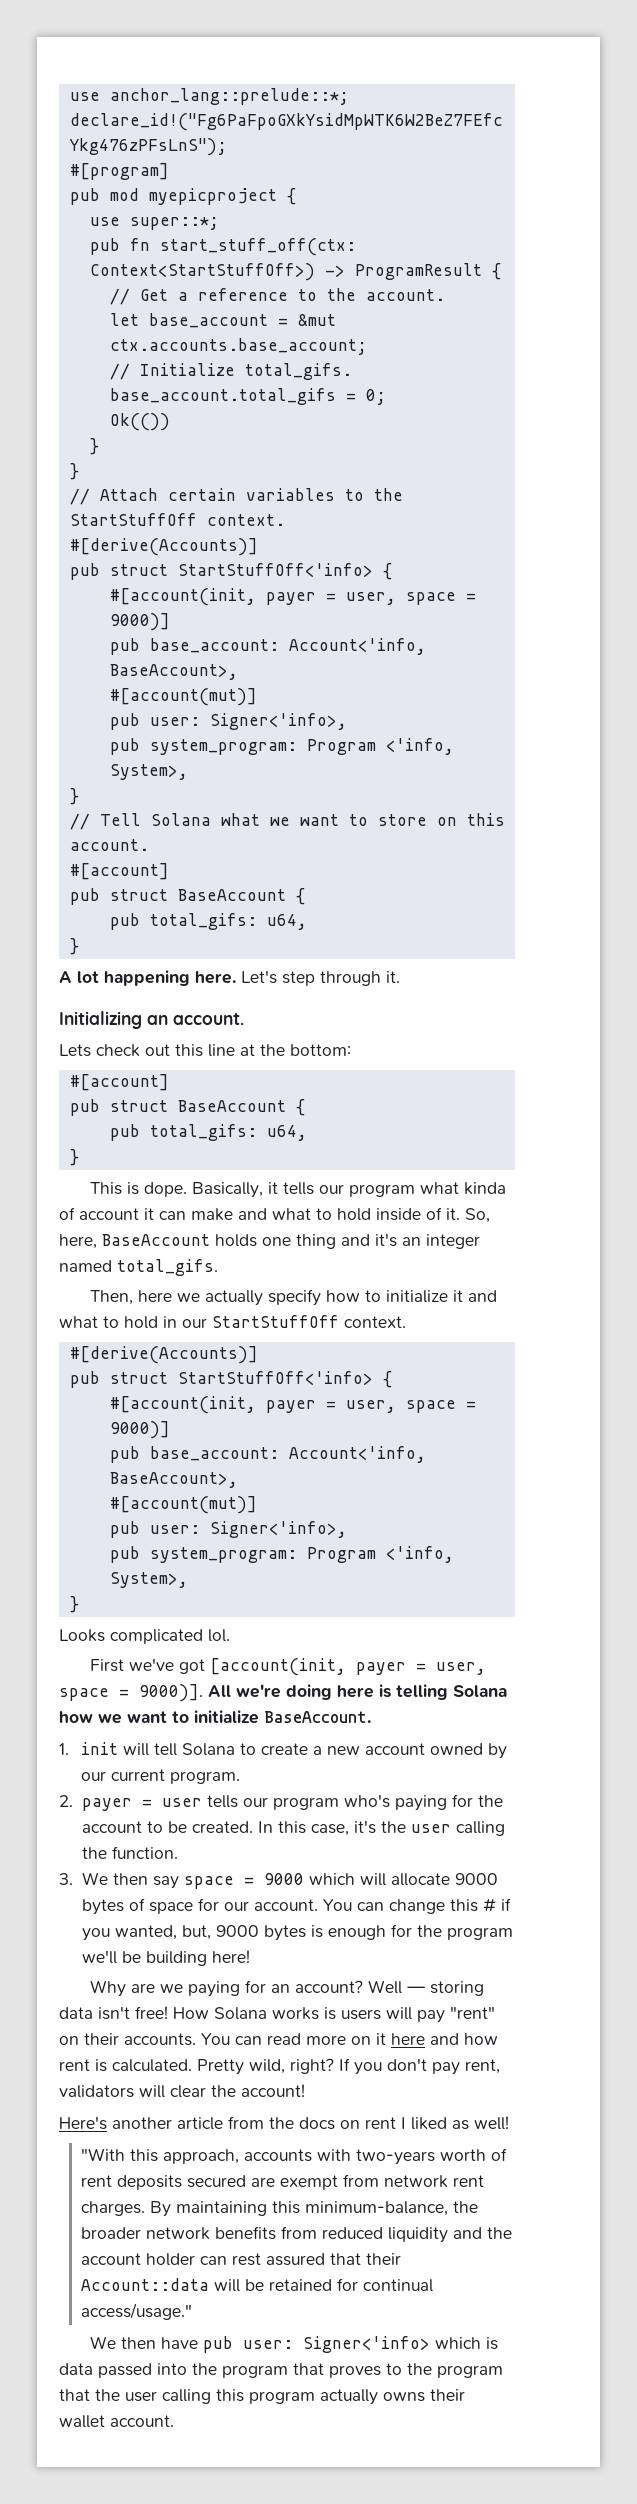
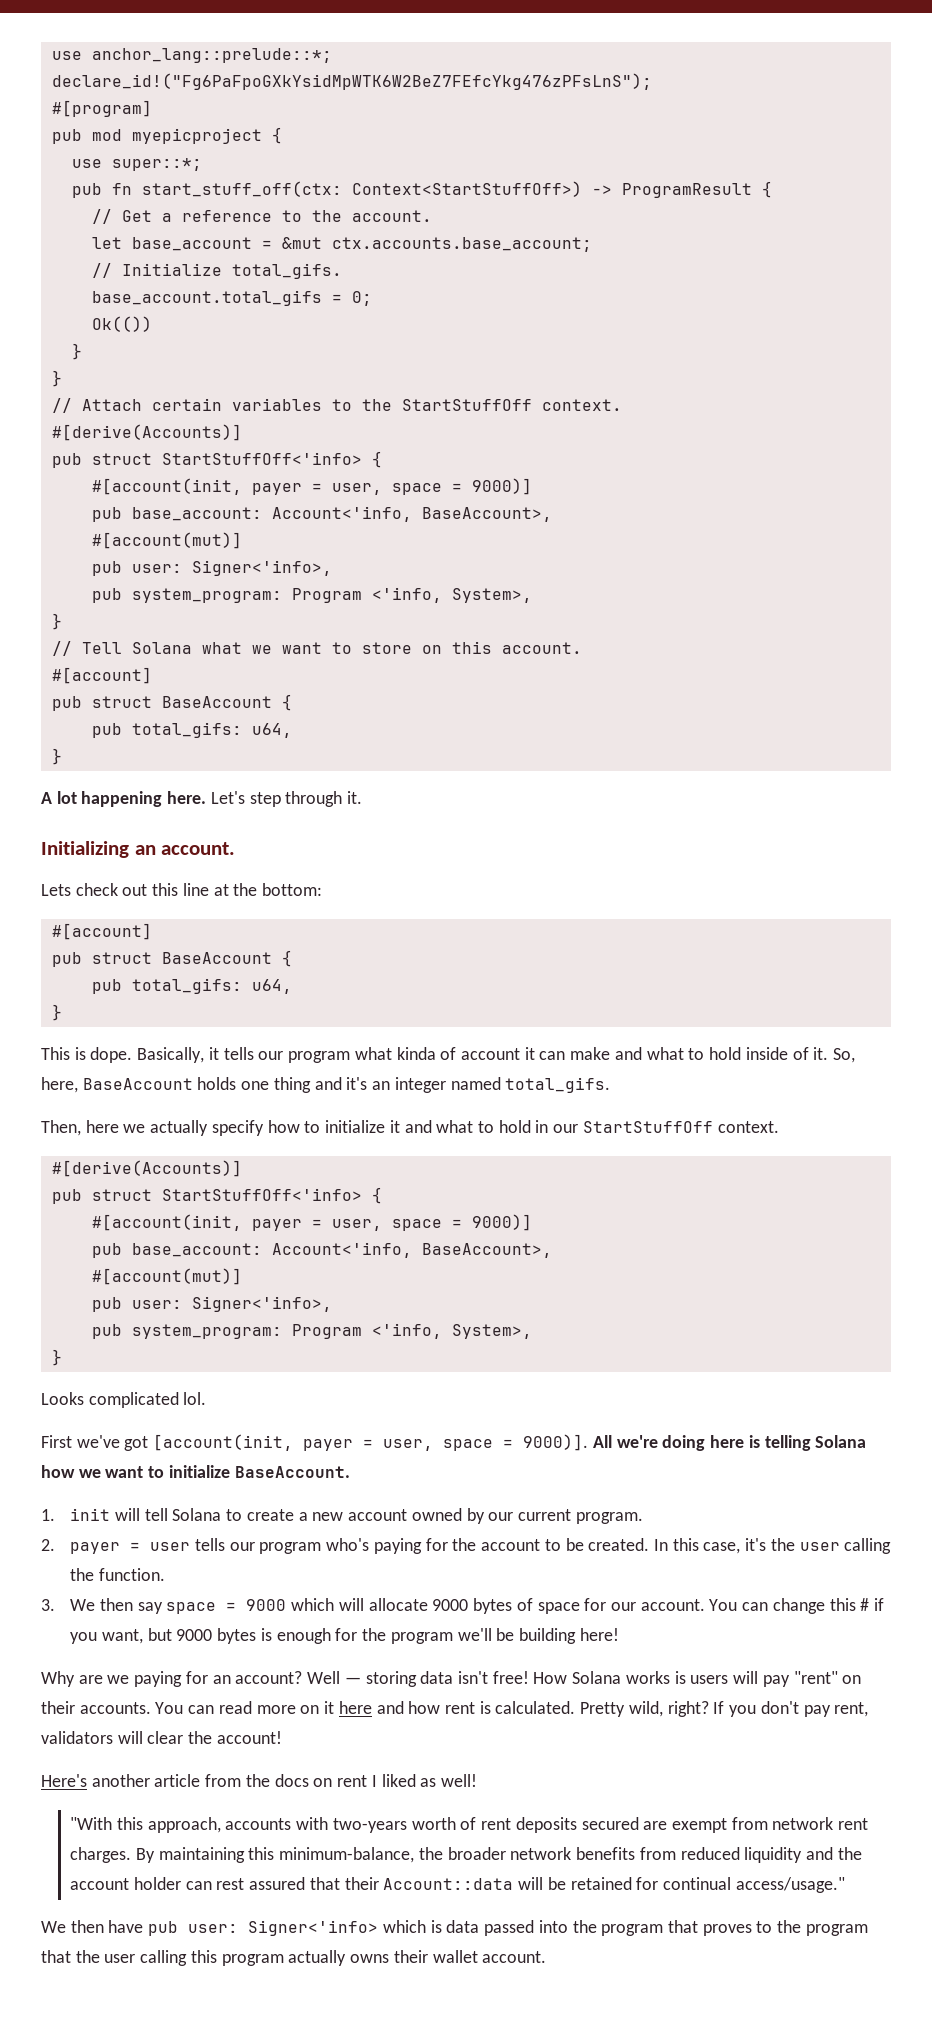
[114,1925,211,1940] wanted, but, -> [101,1628,172,1644] want, but

